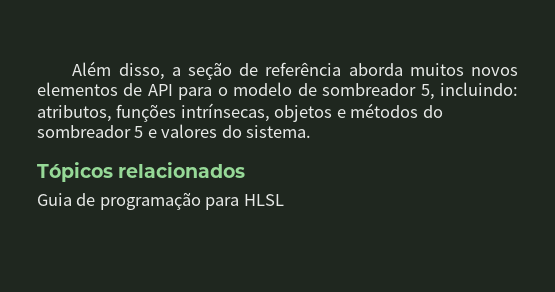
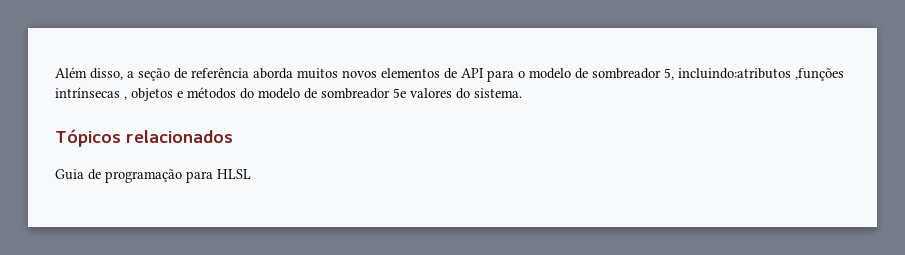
[440,82,518,96] [37,103,443,122] [37,125,157,138] incluindo: atributos, funções intrínsecas, objetos e métodos do sombreador 5 e -> [678,68,844,81] [55,87,406,101] incluindo:atributos ,funções intrínsecas , objetos e métodos do modelo de sombreador 5e

